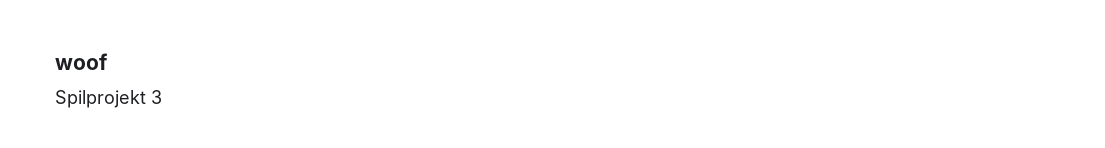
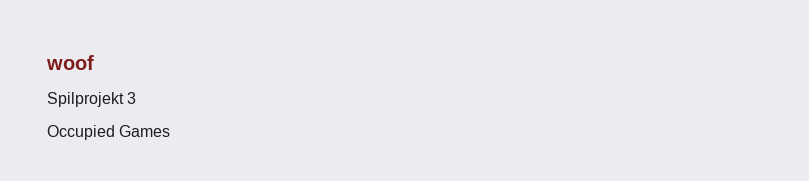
(162, 97) none -> [47,125,171,140] // Occupied Games

